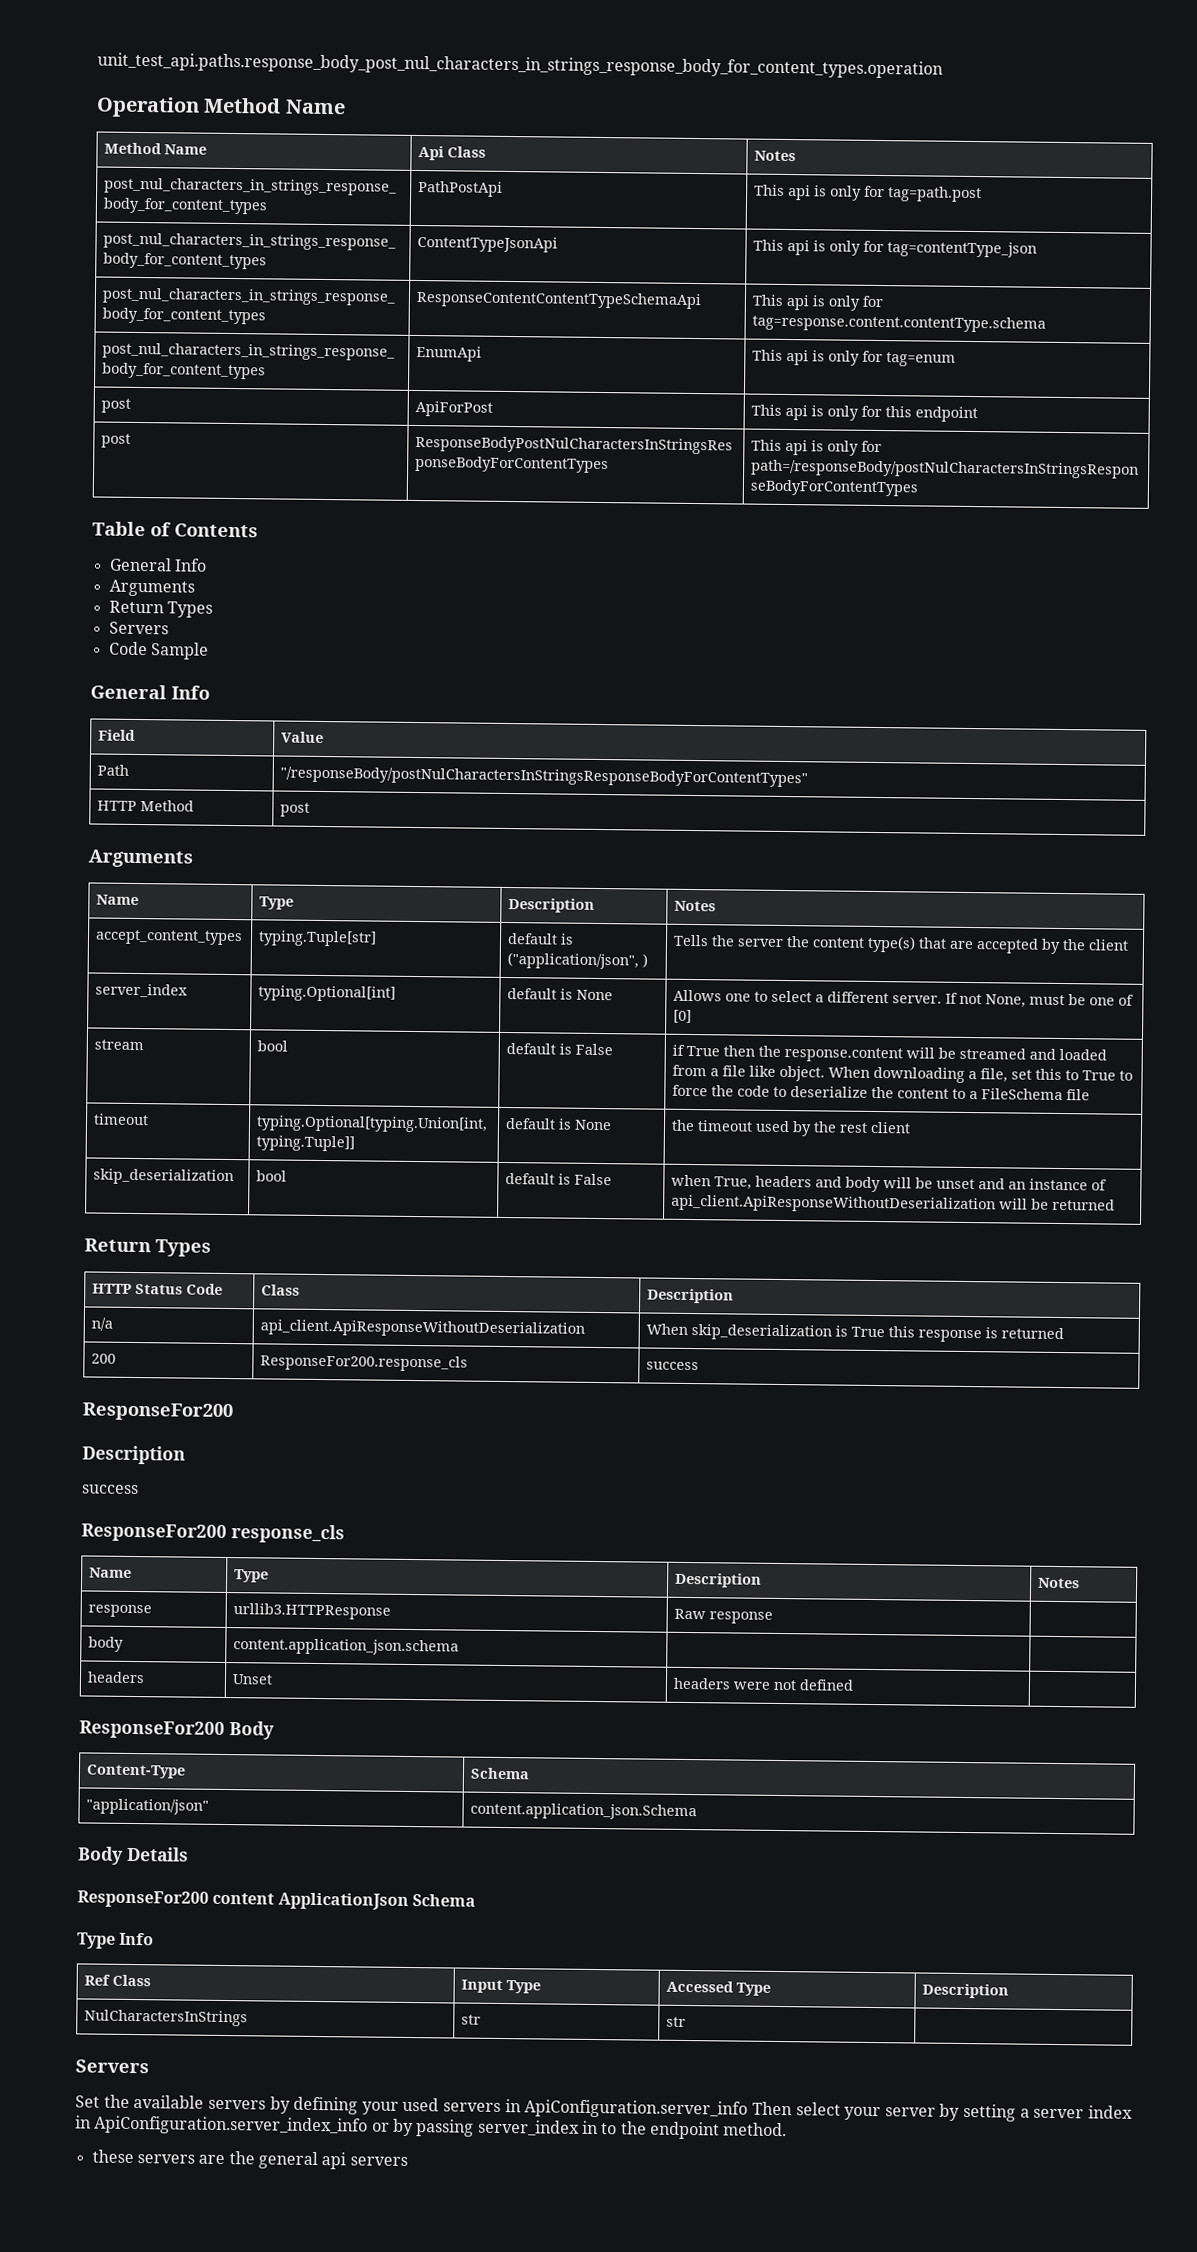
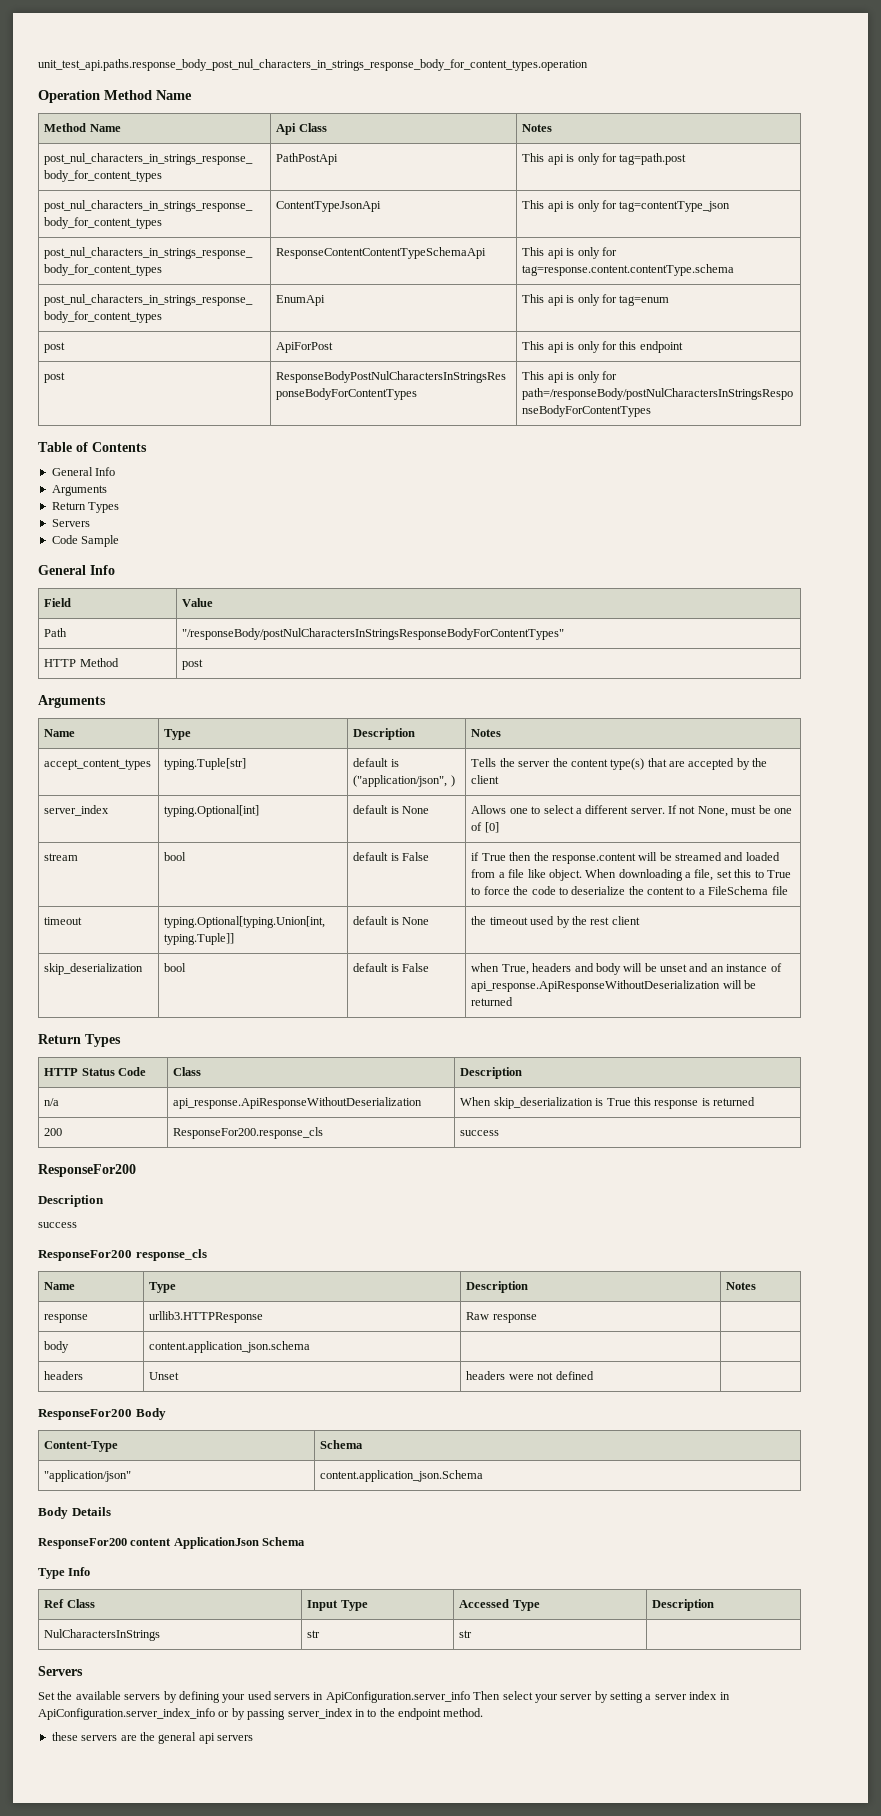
[671,1194,997,1214] api_client.ApiResponseWithoutDeserialization -> [471,980,721,992] api_response.ApiResponseWithoutDeserialization
[260,1319,586,1338] api_client.ApiResponseWithoutDeserialization -> [173,1097,423,1109] api_response.ApiResponseWithoutDeserialization

